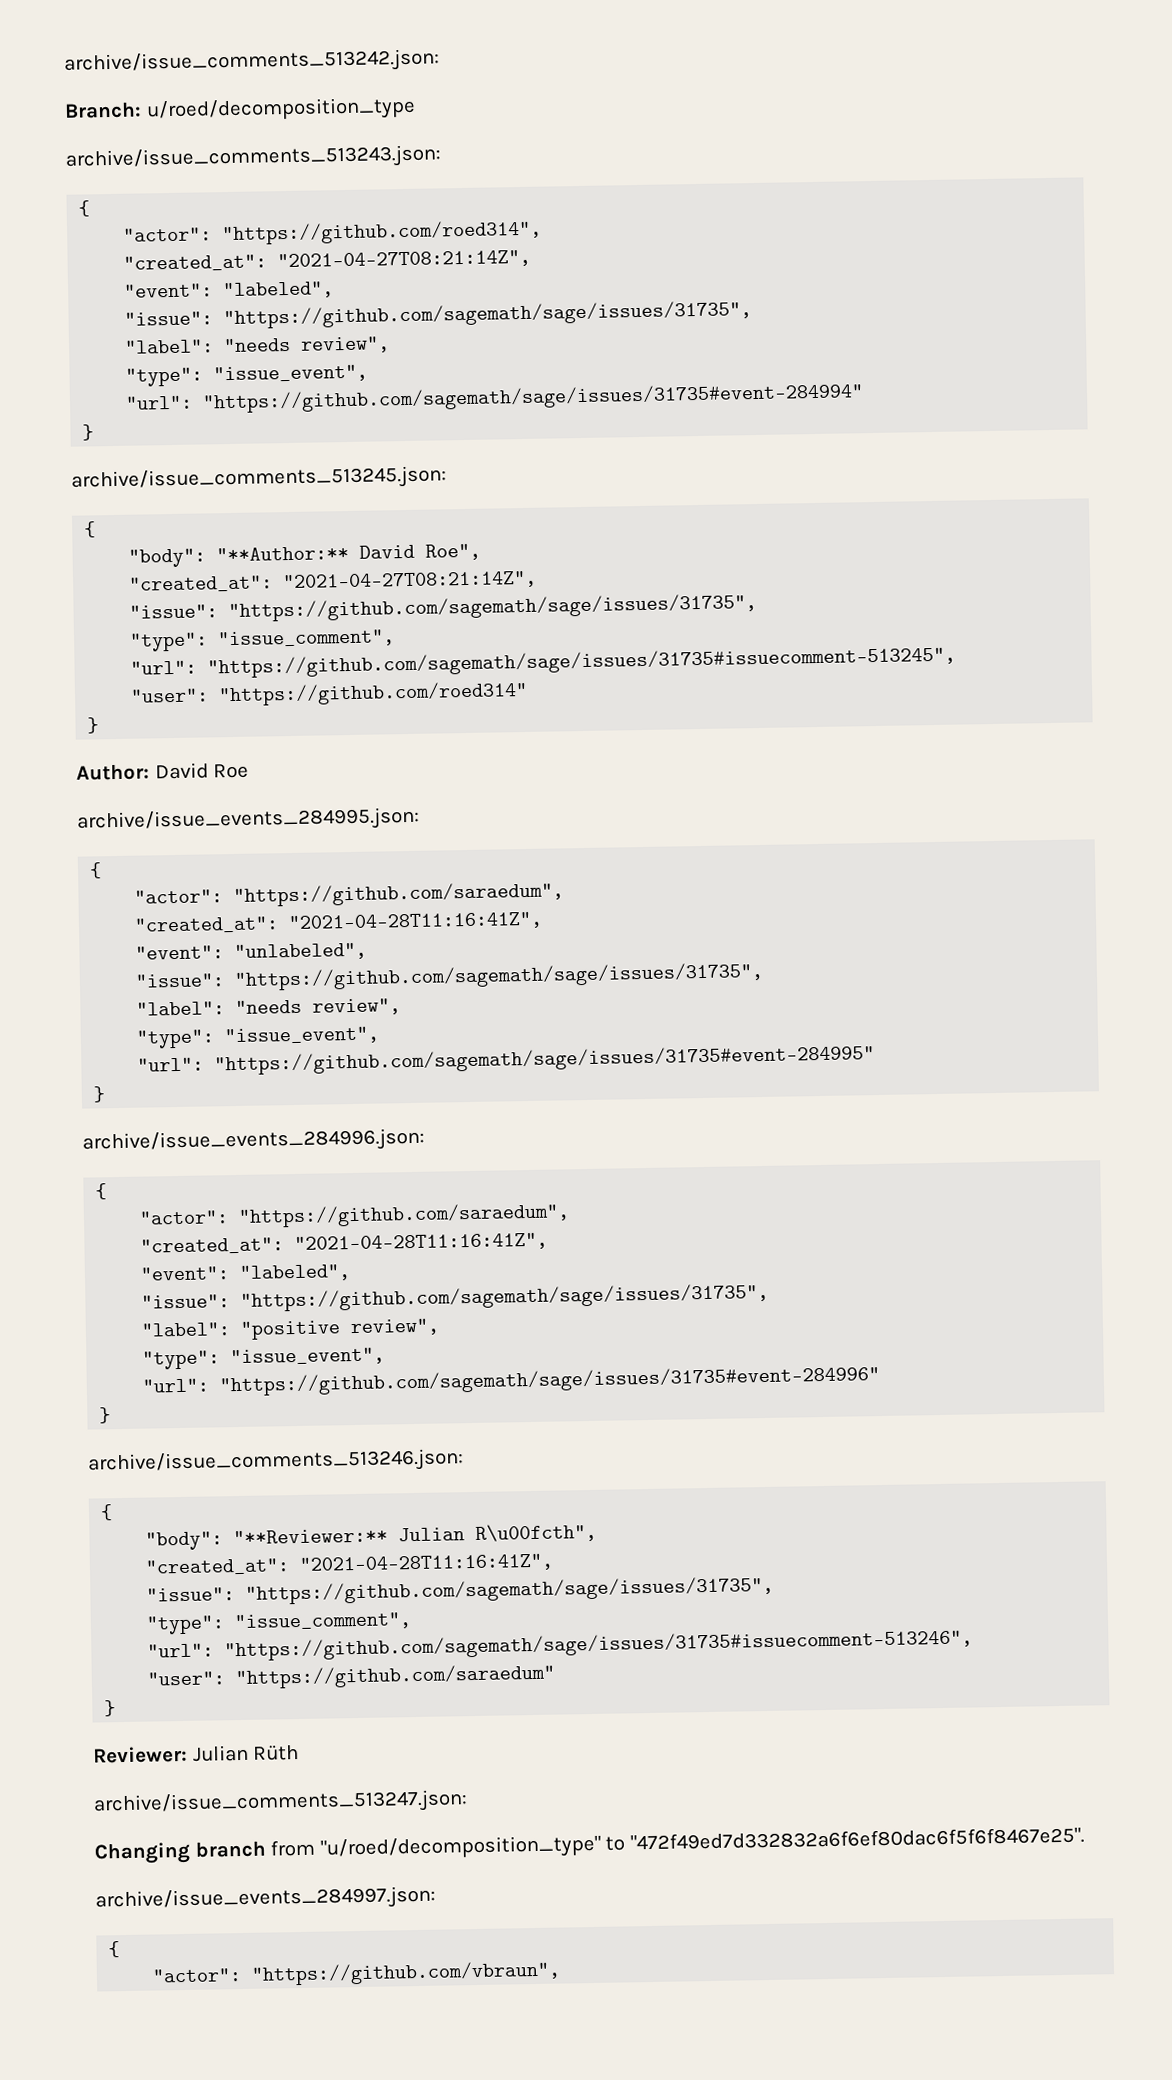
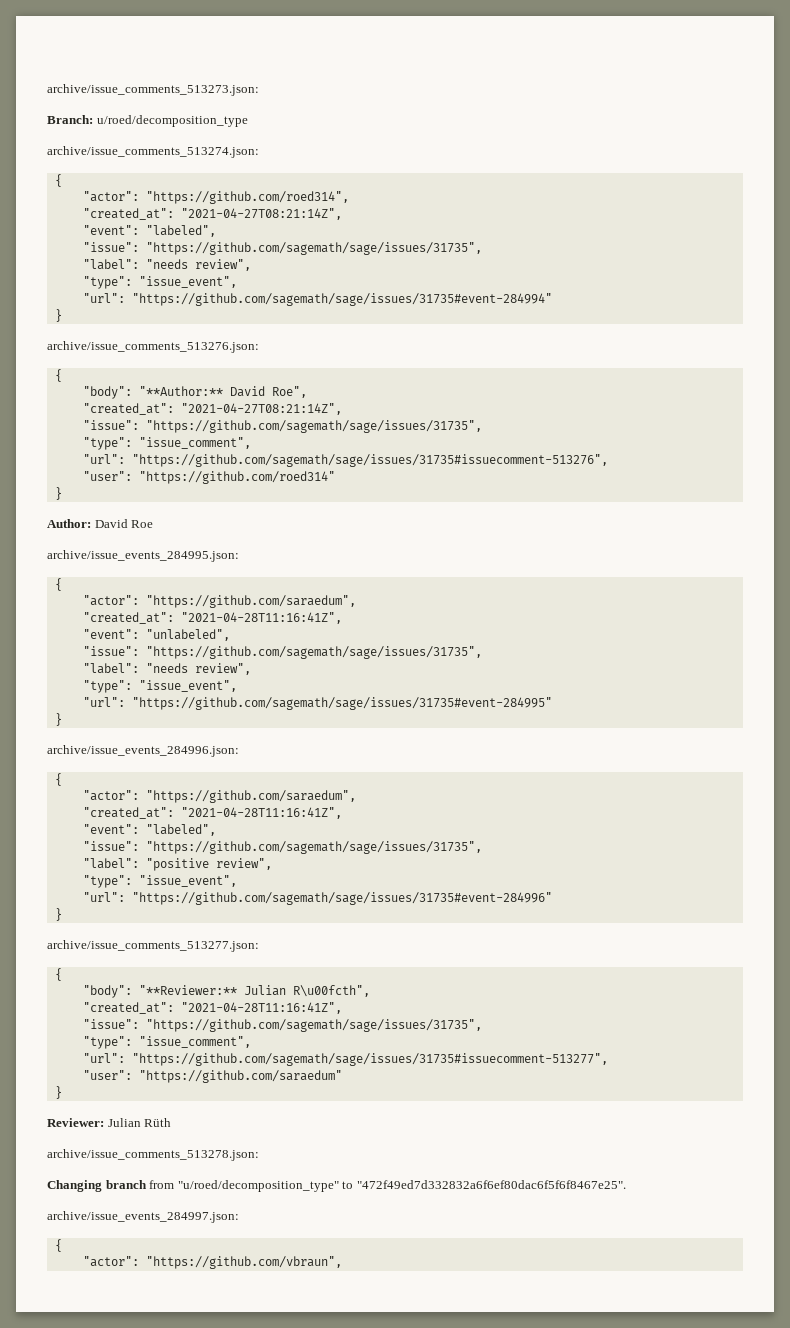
[64,48,440,76] archive/issue_comments_513242.json: -> [47,84,259,96] archive/issue_comments_513273.json:
[65,144,442,172] archive/issue_comments_513243.json: -> [47,146,259,158] archive/issue_comments_513274.json:
[71,465,447,493] archive/issue_comments_513245.json: -> [47,341,259,353] archive/issue_comments_513276.json:
[207,645,957,679] "https://github.com/sagemath/sage/issues/31735#issuecomment-513245", -> [131,454,608,467] "https://github.com/sagemath/sage/issues/31735#issuecomment-513276",
[88,1448,464,1476] archive/issue_comments_513246.json: -> [47,940,259,952] archive/issue_comments_513277.json:
[224,1628,974,1662] "https://github.com/sagemath/sage/issues/31735#issuecomment-513246", -> [131,1053,608,1066] "https://github.com/sagemath/sage/issues/31735#issuecomment-513277",
[93,1789,468,1817] archive/issue_comments_513247.json: -> [47,1149,259,1161] archive/issue_comments_513278.json:

